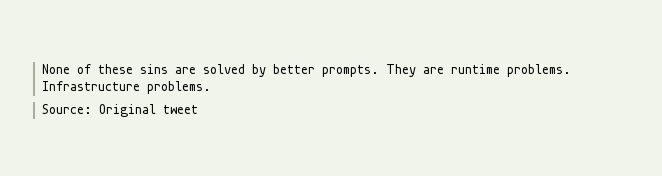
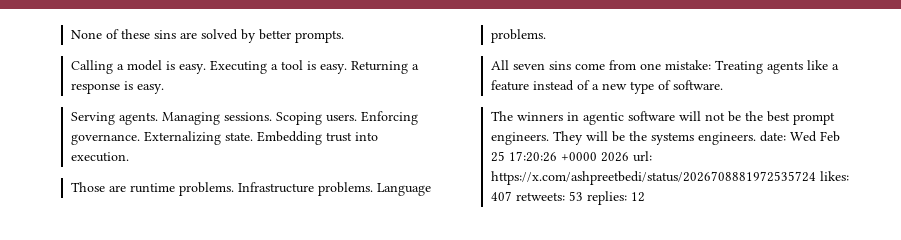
[386,64,417,77] They -> [71,60,420,74] [71,81,165,94] [71,111,419,125] [71,131,379,145] [71,152,130,162] [71,182,106,192] // Calling a model is easy. Executing a tool is easy. Returning a response is easy. // Serving agents. Managing sessions. Scoping users. Enforcing governance. Externalizing state. Embedding trust into execution. // Those
[42,104,199,117] // Source: Original tweet -> [377,183,432,196] [491,29,547,43] [491,60,840,74] [491,80,724,94] [491,111,836,125] [491,131,841,145] [491,151,653,162] [491,171,850,185] [491,191,646,205] Language problems. // All seven sins come from one mistake: Treating agents like a feature instead of a new type of software. // The winners in agentic software will not be the best prompt engineers. They will be the systems engineers. date: Wed Feb 25 17:20:26 +0000 2026 url: https://x.com/ashpreetbedi/status/2026708881972535724 likes: 407 retweets: 53 replies: 12

